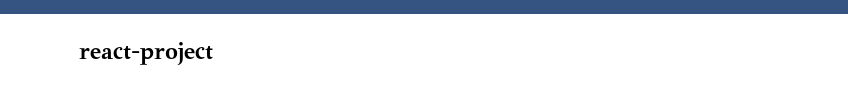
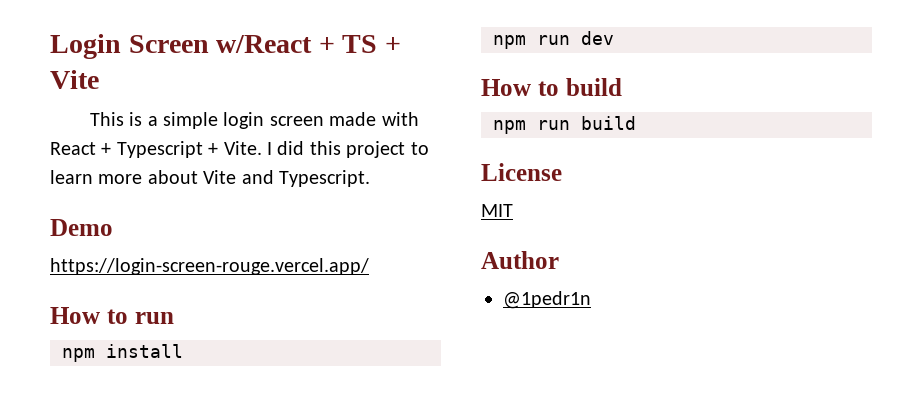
[79,42,213,65] react-project -> [50,34,401,59] [50,70,99,89] [89,112,419,129] [50,141,429,158] [50,170,370,187] [50,219,113,236] [50,258,369,275] [50,307,174,324] [62,344,183,362] [493,31,614,49] [481,78,622,96] [493,116,636,134] [481,163,562,181] [481,204,513,217] [481,251,559,269] [503,291,591,309] Login Screen w/React + TS + Vite // This is a simple login screen made with React + Typescript + Vite. I did this project to learn more about Vite and Typescript. // Demo // https://login-screen-rouge.vercel.app/ // How to run // npm install // npm run dev // How to build // npm run build // License // MIT // Author // @1pedr1n

